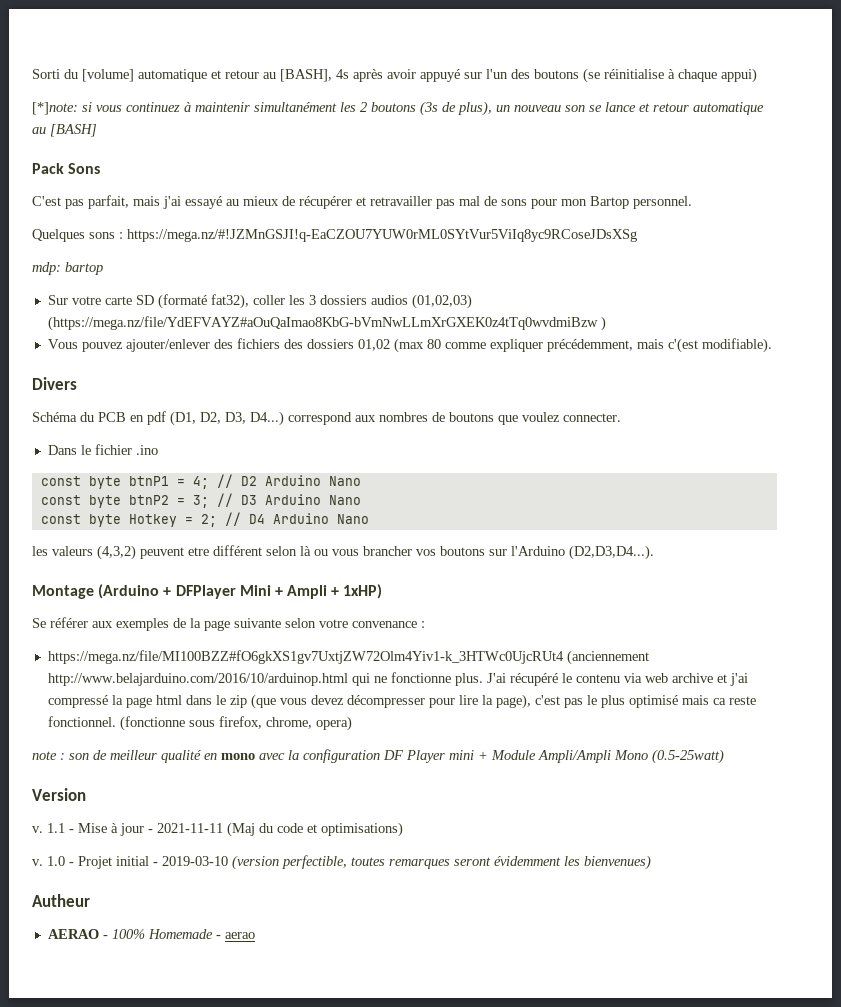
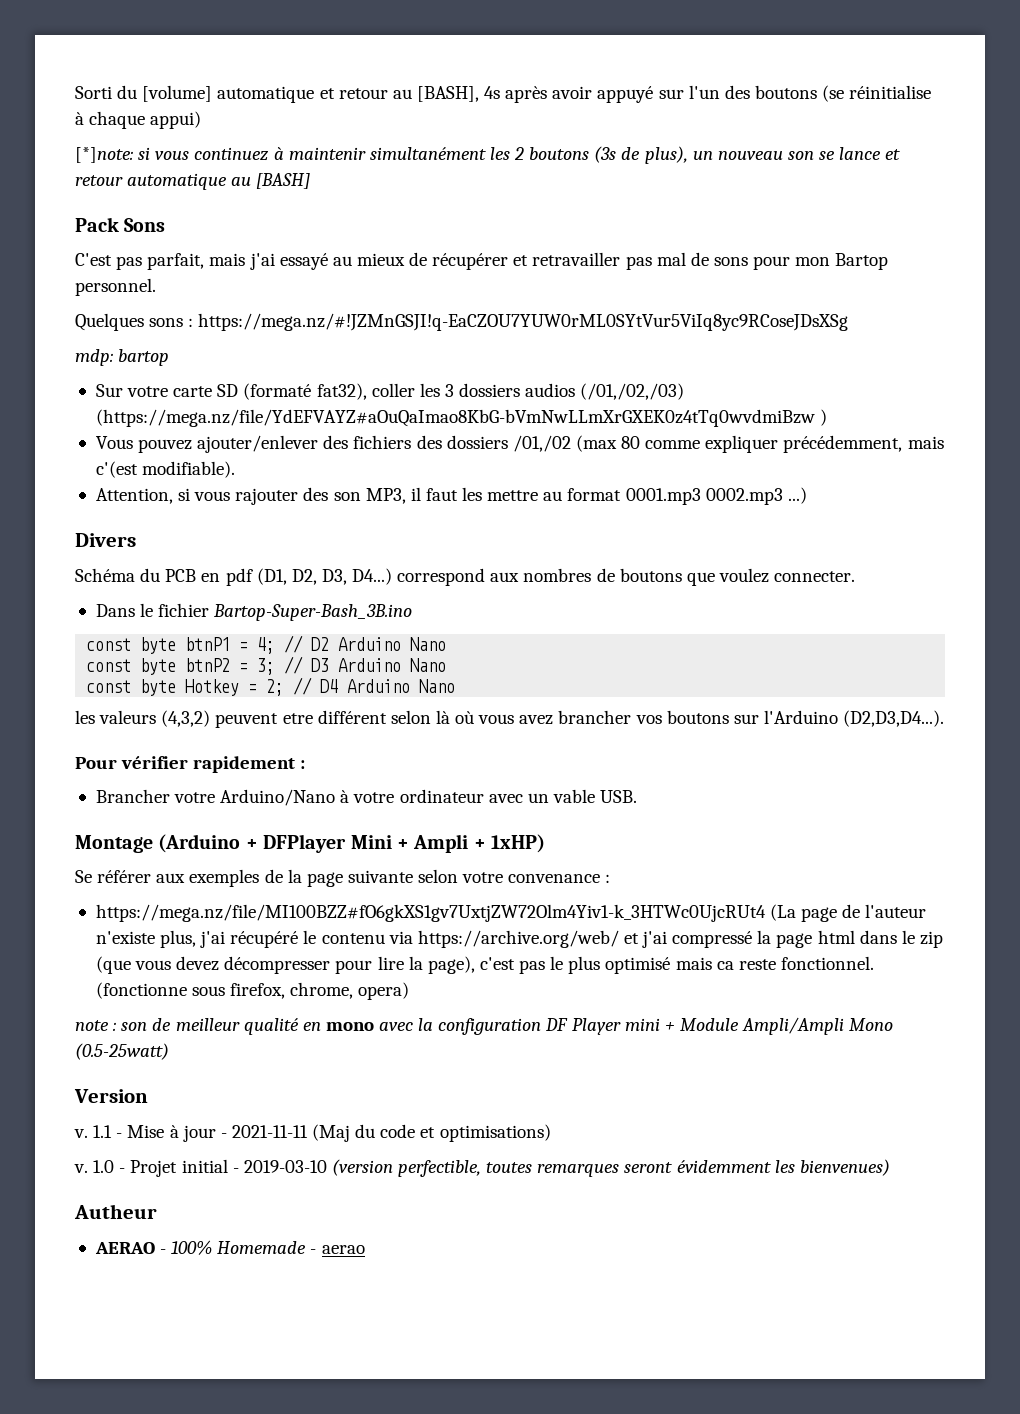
[411,294,472,309] (01,02,03) -> [580,383,685,400] (/01,/02,/03)
[357,339,390,351] 01,02 -> [512,435,571,452] /01,/02
(772, 345) none -> [95,487,807,505] // Attention, si vous rajouter des son MP3, il faut les mettre au format 0001.mp3 0002.mp3 ...)
[135,445,158,455] .ino -> [213,604,413,621] Bartop-Super-Bash_3B.ino
[314,549,359,556] ou vous -> [455,711,554,725] où vous avez
(654, 552) none -> [75,756,306,773] [95,789,638,806] // Pour vérifier rapidement : // Brancher votre Arduino/Nano à votre ordinateur avec un vable USB.
[566,650,649,665] [47,672,506,686] (anciennement http://www.belajarduino.com/2016/10/arduinop.html qui ne fonctionne plus. J'ai -> [770,904,927,922] [95,930,226,948] (La page de l'auteur n'existe plus, j'ai
[644,673,713,683] web archive -> [417,930,619,948] https://archive.org/web/

